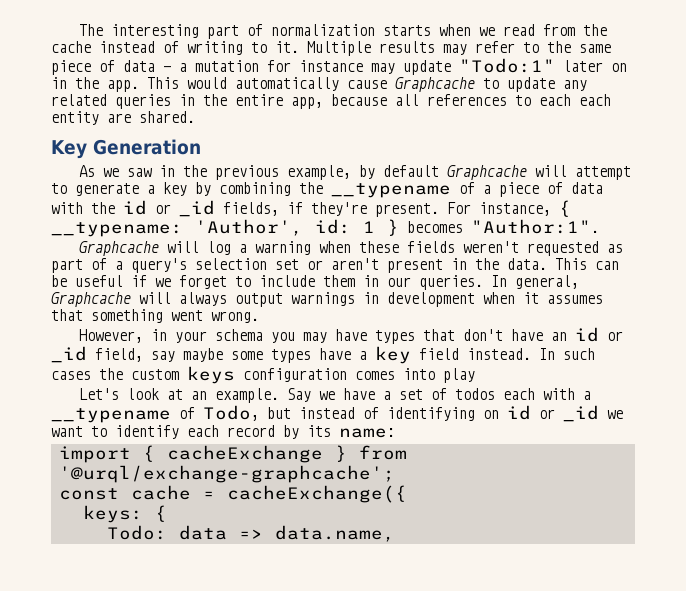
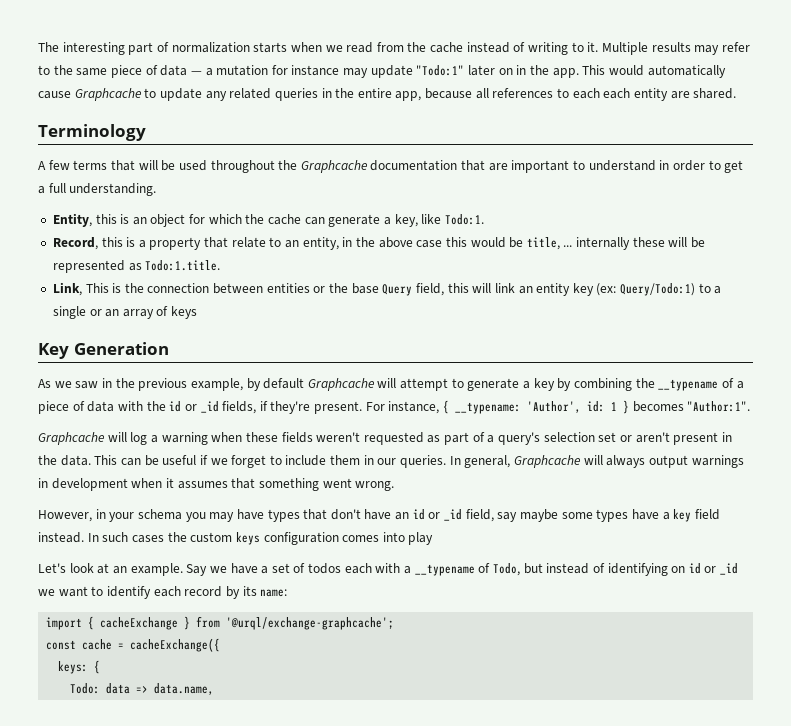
(195, 117) none -> [38,124,146,141] [38,160,744,173] [38,183,157,196] [52,213,484,227] [52,237,706,250] [52,260,221,273] [52,282,722,296] [52,306,198,319] // Terminology // A few terms that will be used throughout the Graphcache documentation that are important to understand in order to get a full understanding. // Entity, this is an object for which the cache can generate a key, like Todo:1. // Record, this is a property that relate to an entity, in the above case this would be title, ... internally these will be represented as Todo:1.title. // Link, This is the connection between entities or the base Query field, this will link an entity key (ex: Query/Todo:1) to a single or an array of keys

